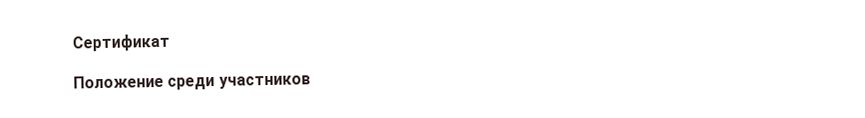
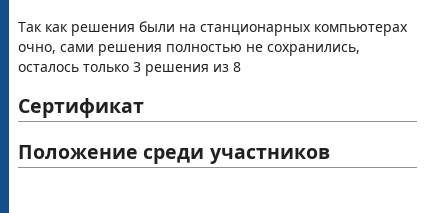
(72, 42) none -> [18,21,408,36] [18,44,360,56] [18,62,241,76] Так как решения были на станционарных компьютерах очно, сами решения полностью не сохранились, осталось только 3 решения из 8 //

